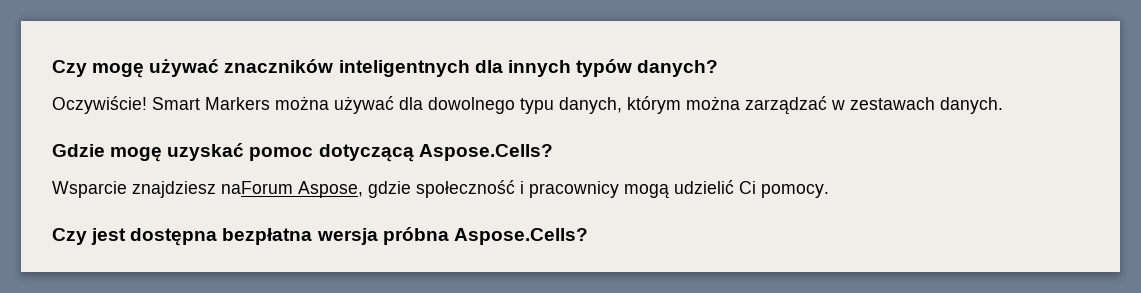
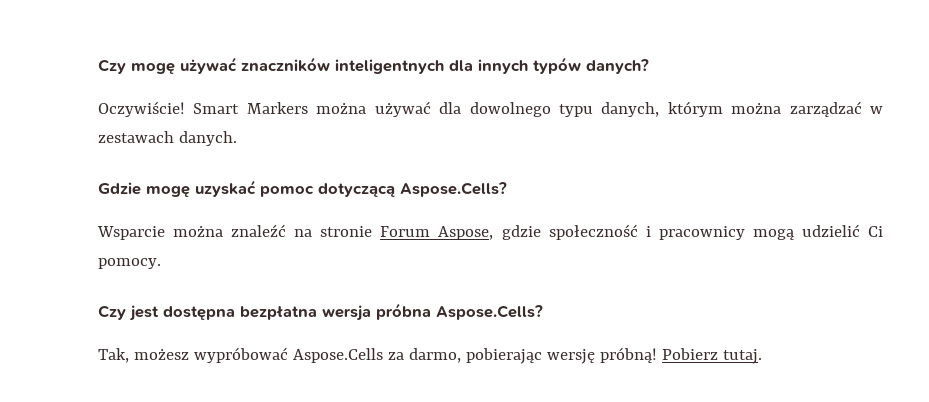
[132,181,293,198] znajdziesz naForum -> [173,224,431,237] można znaleźć na stronie Forum
(588, 236) none -> [98,347,762,364] // Tak, możesz wypróbować Aspose.Cells za darmo, pobierając wersję próbną! Pobierz tutaj.

